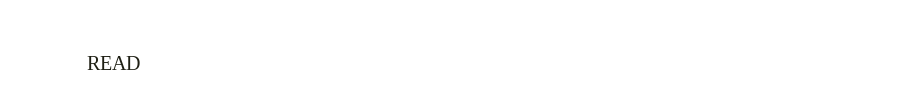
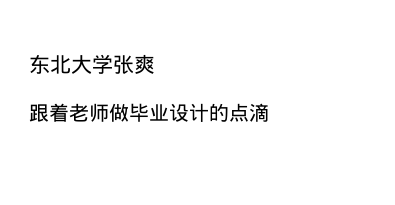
[87,56,140,70] READ -> [29,54,155,74] [29,103,269,122] 东北大学张爽 // 跟着老师做毕业设计的点滴

